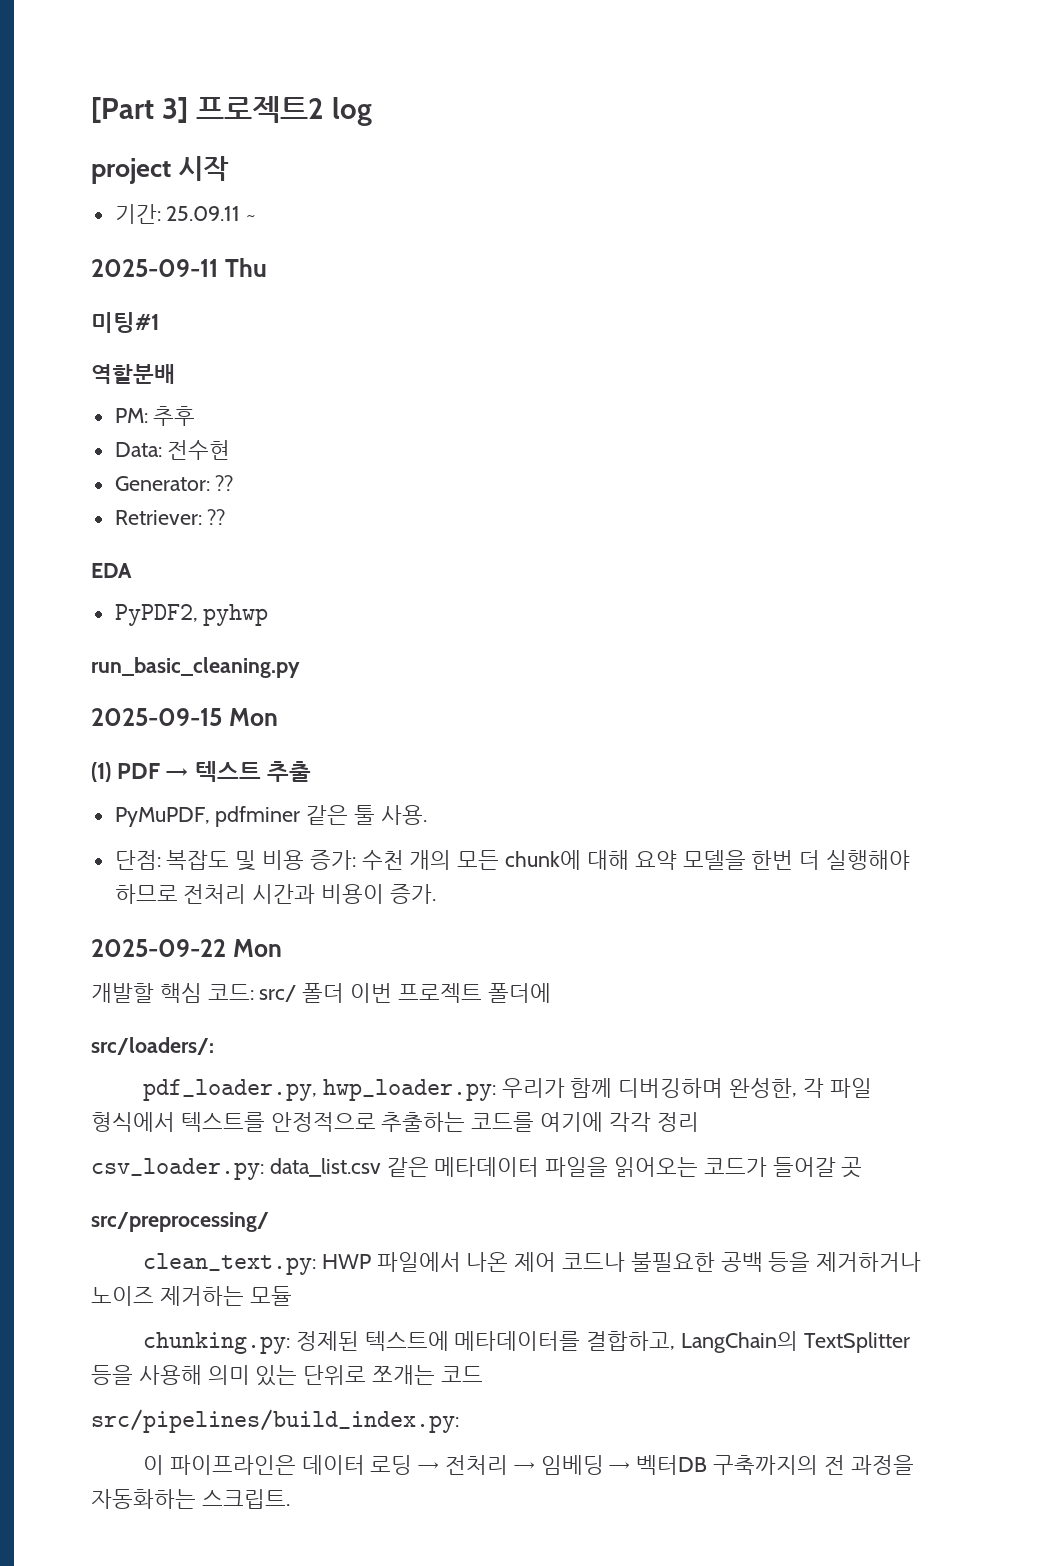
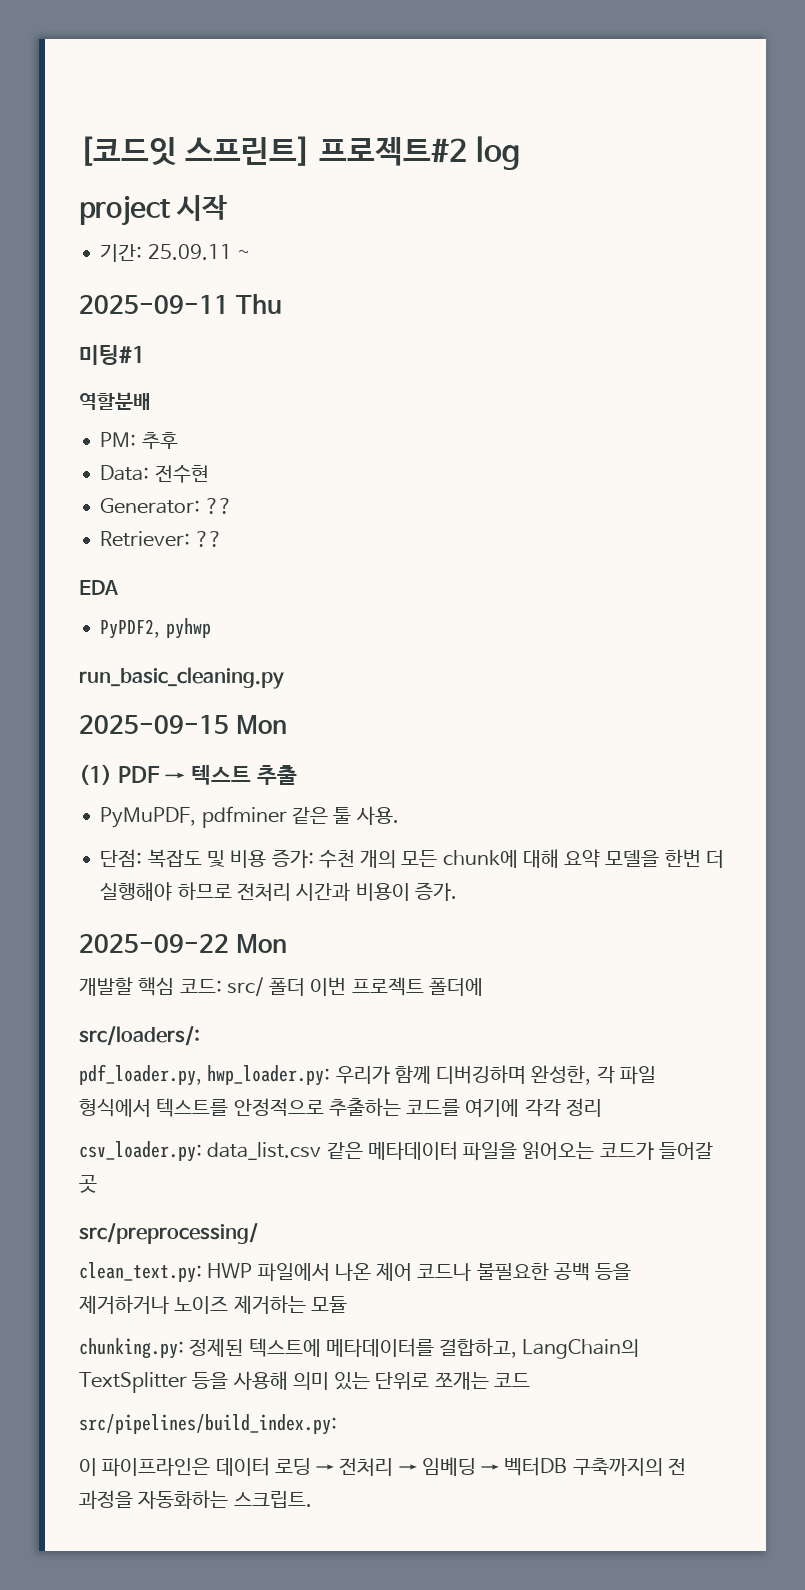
[91,96,324,123] [Part 3] 프로젝트2 -> [79,136,468,166] [코드잇 스프린트] 프로젝트#2

